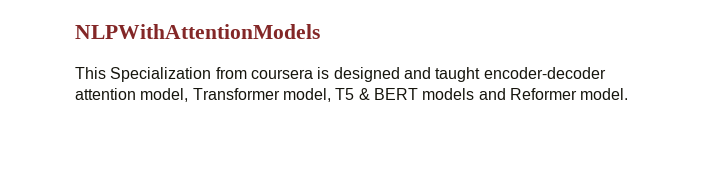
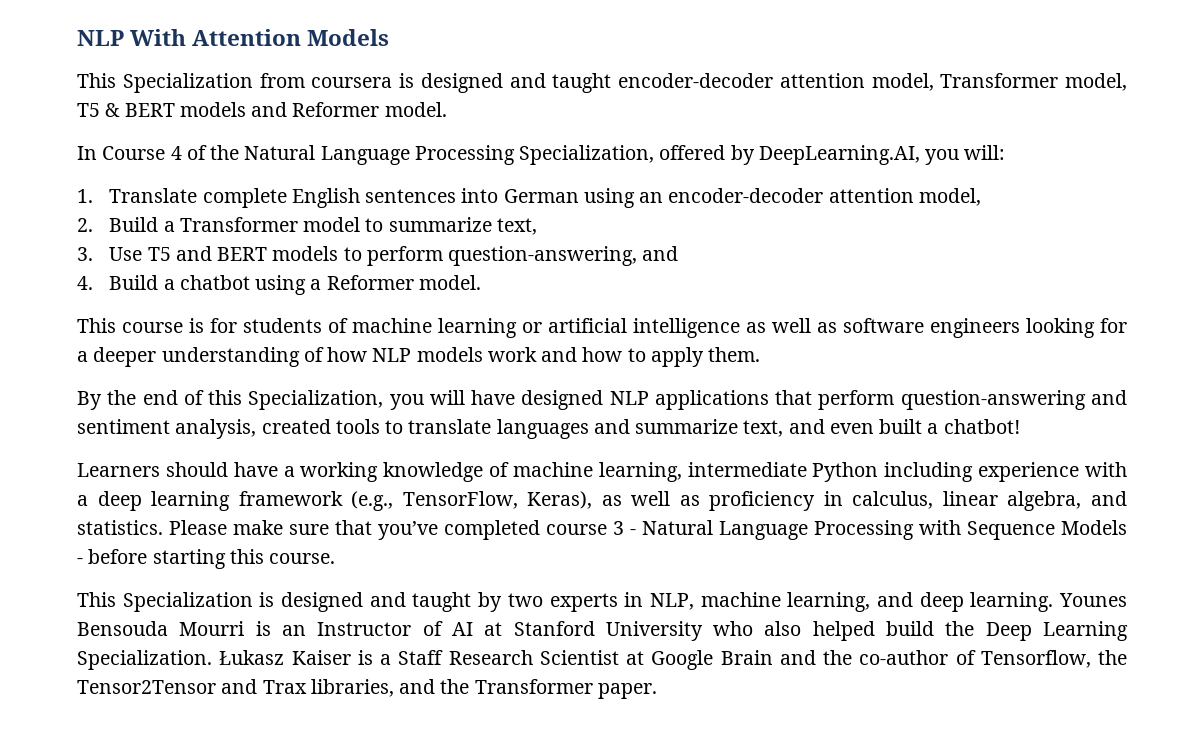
[75,24,320,39] NLPWithAttentionModels -> [77,29,390,46] NLP With Attention Models
(629, 94) none -> [77,145,1006,165] [77,188,981,208] [77,217,537,235] [77,246,679,266] [77,275,481,295] [77,318,1127,338] [77,347,761,367] [77,390,1127,410] [77,419,1020,439] [77,462,1127,482] [77,491,1127,511] [77,520,1127,540] [77,549,336,569] [77,592,1127,612] [77,621,1128,641] [77,650,1127,670] [77,679,657,699] // In Course 4 of the Natural Language Processing Specialization, offered by DeepLearning.AI, you will: // 1. Translate complete English sentences into German using an encoder-decoder attention model, // 2. Build a Transformer model to summarize text, // 3. Use T5 and BERT models to perform question-answering, and // 4. Build a chatbot using a Reformer model. // This course is for students of machine learning or artificial intelligence as well as software engineers looking for a deeper understanding of how NLP models work and how to apply them. // By the end of this Specialization, you will have designed NLP applications that perform question-answering and sentiment analysis, created tools to translate languages and summarize text, and even built a chatbot! // Learners should have a working knowledge of machine learning, intermediate Python including experience with a deep learning framework (e.g., TensorFlow, Keras), as well as proficiency in calculus, linear algebra, and statistics. Please make sure that you’ve completed course 3 - Natural Language Processing with Sequence Models - before starting this course. // This Specialization is designed and taught by two experts in NLP, machine learning, and deep learning. Younes Bensouda Mourri is an Instructor of AI at Stanford University who also helped build the Deep Learning Specialization. Łukasz Kaiser is a Staff Research Scientist at Google Brain and the co-author of Tensorflow, the Tensor2Tensor and Trax libraries, and the Transformer paper.

